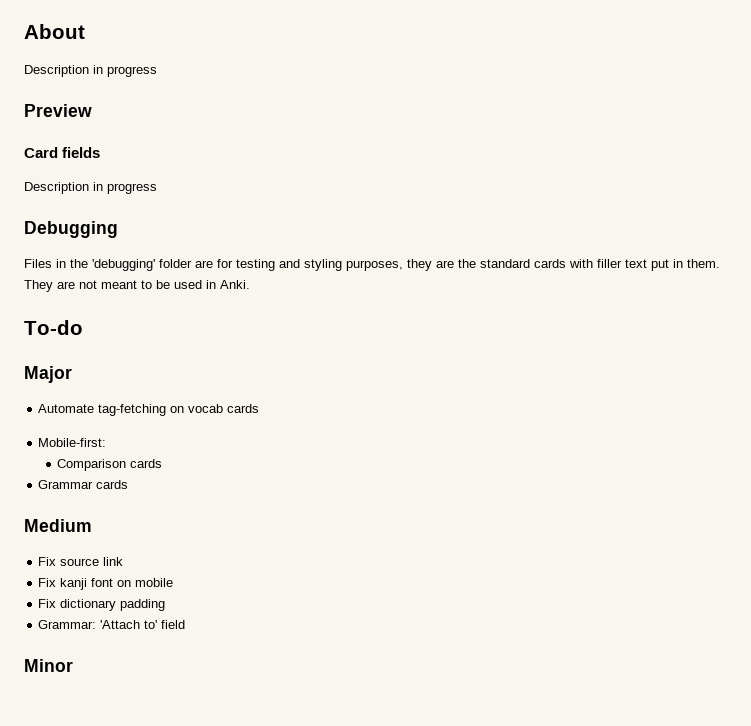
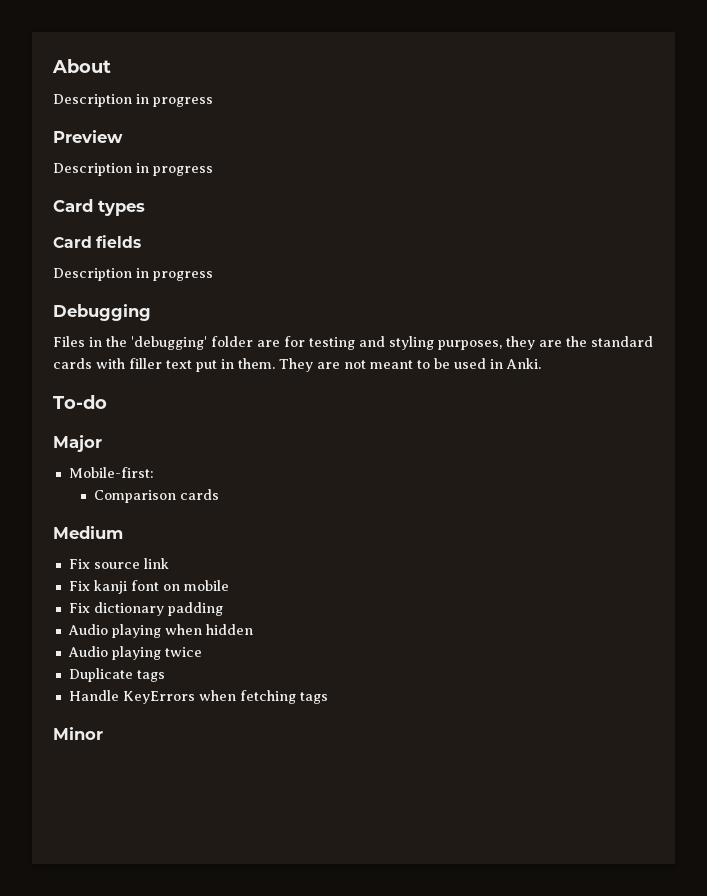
(92, 110) none -> [53,163,213,176] [53,199,145,216] // Description in progress // Card types
[38,404,260,416] // Automate tag-fetching on vocab cards -> (102, 443) none
[38,480,129,489] // Grammar cards -> (219, 494) none
[38,620,186,629] Grammar: 'Attach to' field -> [67,624,253,638] [67,646,202,660] [68,668,165,682] [68,690,328,704] Audio playing when hidden // Audio playing twice // Duplicate tags // Handle KeyErrors when fetching tags

